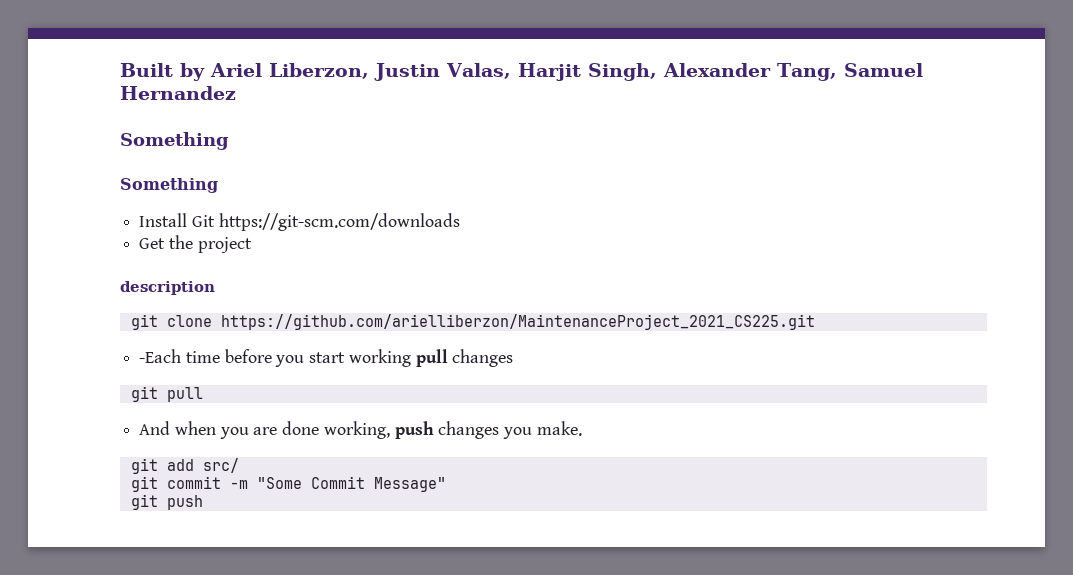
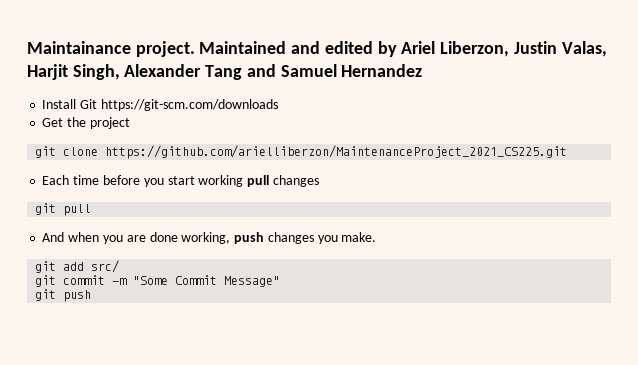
[120,63,173,77] Built -> [27,41,373,57] Maintainance project. Maintained and edited
[776,63,837,81] Tang, -> [205,64,276,80] Tang and
[120,132,229,150] [120,178,218,193] // Something // Something -> (423, 70) none
[120,281,215,295] // description -> (130, 123) none
[139,349,182,363] -Each -> [42,175,70,185] Each

